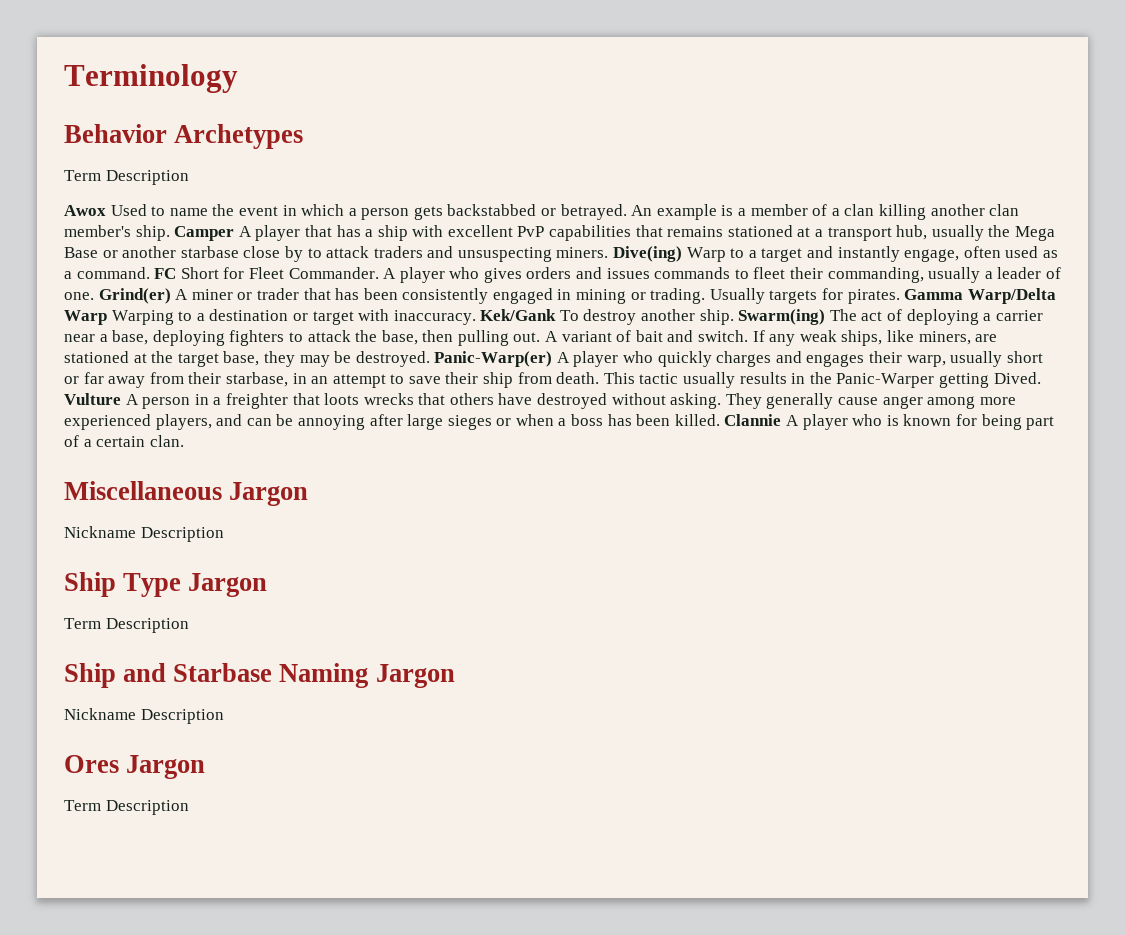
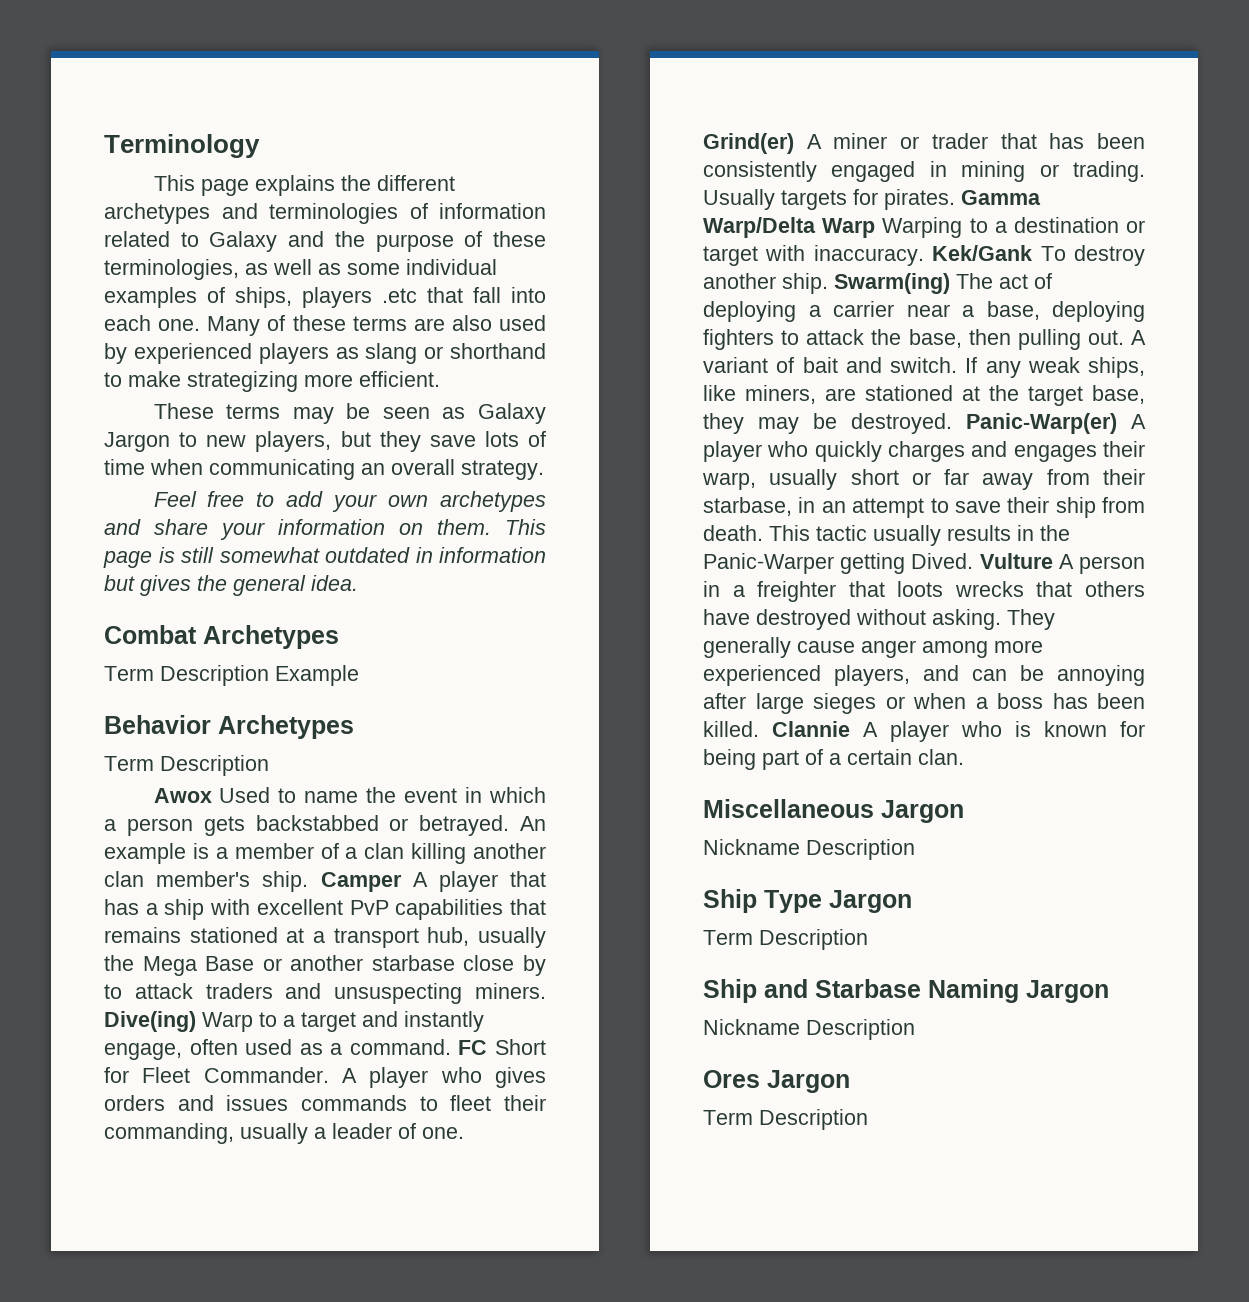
(238, 78) none -> [153,175,455,196] [104,203,546,224] [104,231,546,252] [104,259,497,280] [104,287,546,308] [104,315,546,336] [104,343,546,364] [104,371,440,392] [153,403,546,424] [104,431,546,452] [104,459,544,480] [153,491,546,512] [104,519,546,540] [103,547,546,568] [104,575,358,596] [104,625,339,649] [104,665,359,686] // This page explains the different archetypes and terminologies of information related to Galaxy and the purpose of these terminologies, as well as some individual examples of ships, players .etc that fall into each one. Many of these terms are also used by experienced players as slang or shorthand to make strategizing more efficient. // These terms may be seen as Galaxy Jargon to new players, but they save lots of time when communicating an overall strategy. // Feel free to add your own archetypes and share your information on them. This page is still somewhat outdated in information but gives the general idea. // Combat Archetypes // Term Description Example

